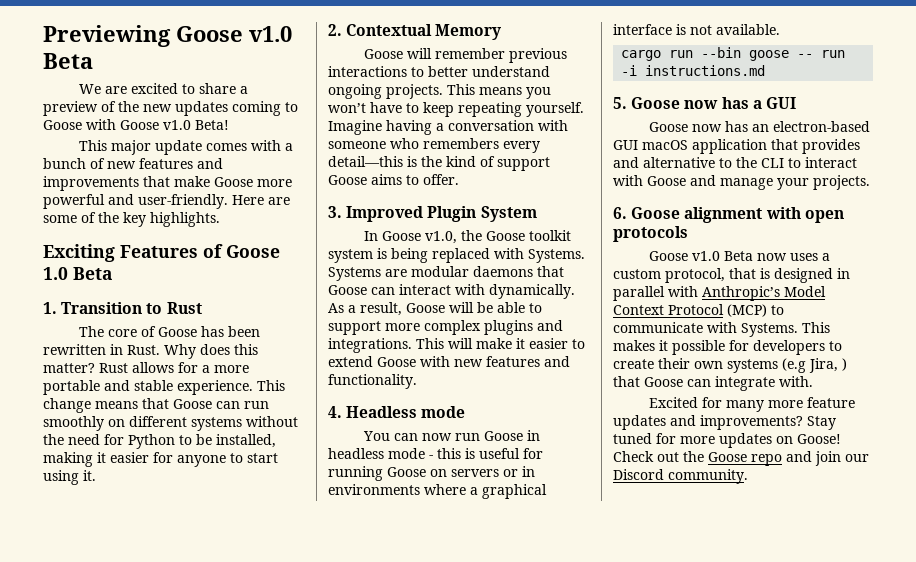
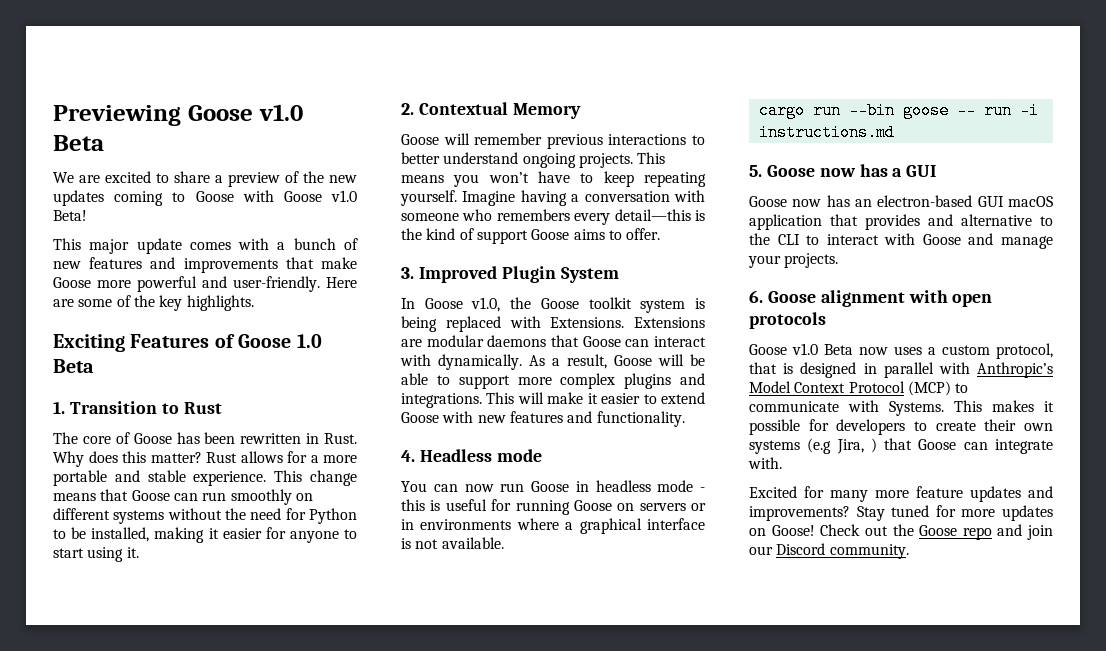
[528,249,585,263] [328,267,381,281] Systems. Systems -> [550,317,705,328] Extensions. Extensions

